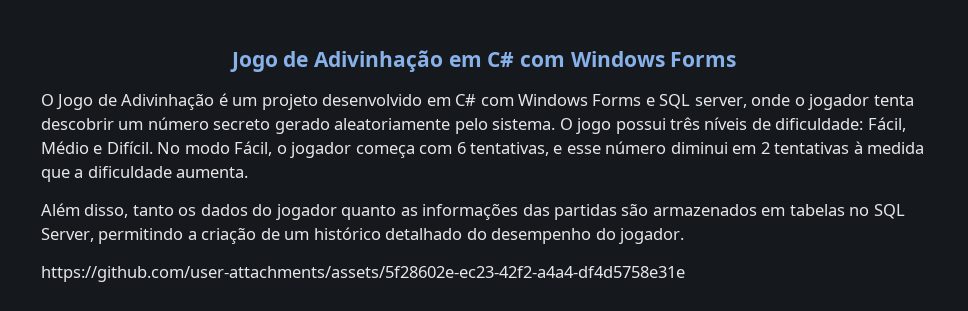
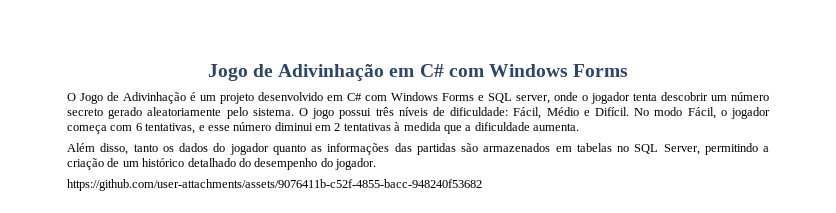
[41,266,685,282] https://github.com/user-attachments/assets/5f28602e-ec23-42f2-a4a4-df4d5758e31e -> [67,179,482,191] https://github.com/user-attachments/assets/9076411b-c52f-4855-bacc-948240f53682

